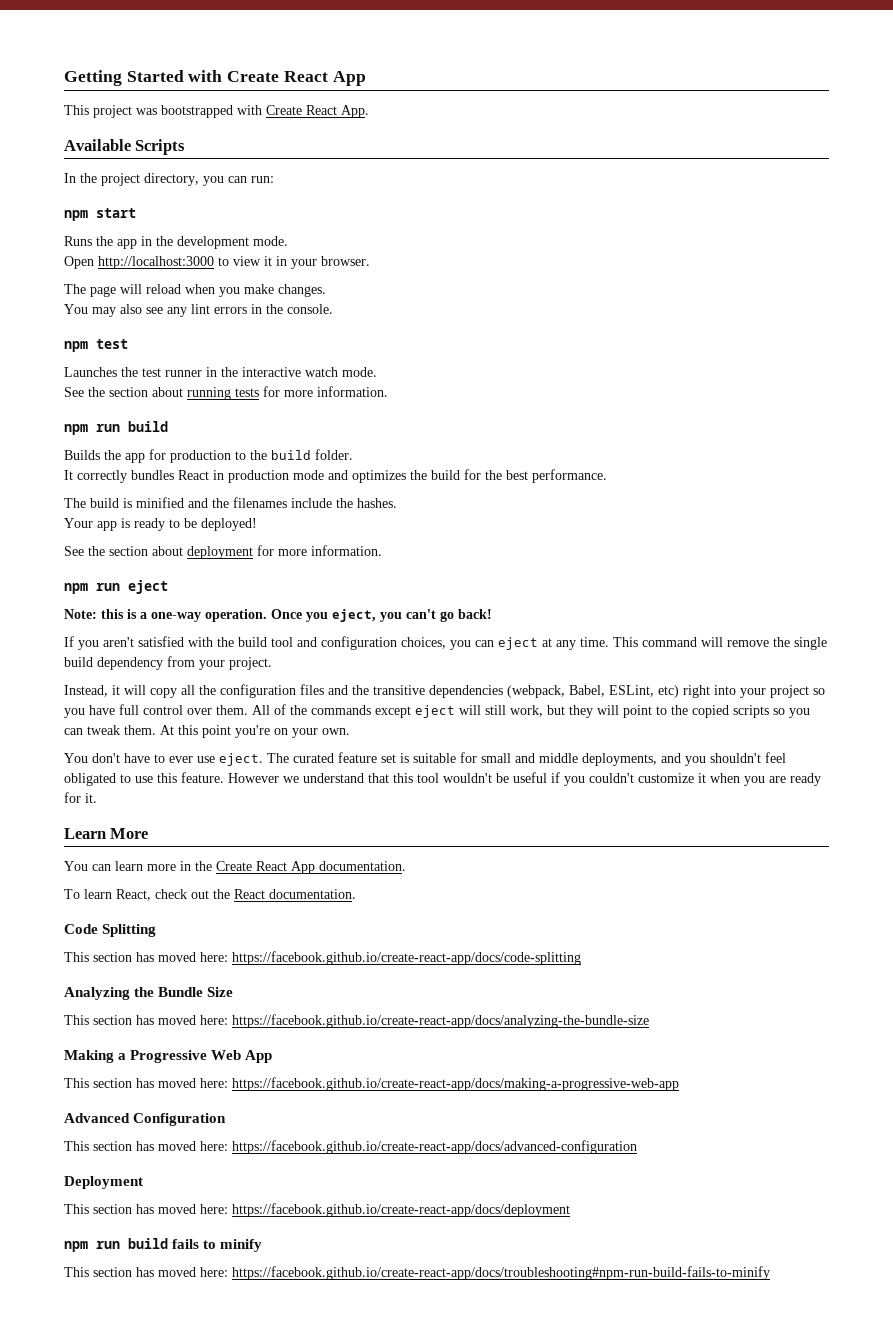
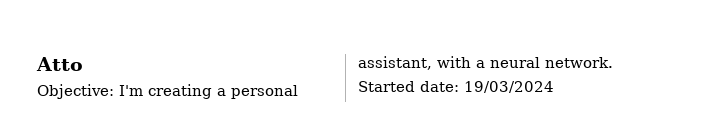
[64,70,366,86] [64,105,369,118] [64,139,186,155] [64,173,274,186] [64,208,136,221] [64,236,288,249] [64,256,370,269] [64,284,326,297] [64,304,333,317] [64,339,128,352] [64,367,377,377] [64,386,388,400] [64,421,168,435] [64,449,353,463] [64,469,607,483] [64,497,397,508] [64,518,257,531] [64,545,382,559] [64,580,168,594] [64,609,492,622] [64,636,827,650] [64,656,272,670] [64,684,825,698] [64,704,810,718] [64,725,350,738] [64,752,786,766] [64,772,821,786] [64,792,97,803] [64,828,149,839] [64,861,406,874] [64,889,356,901] [64,924,157,937] [64,951,581,965] [64,987,234,1000] [64,1014,649,1028] [64,1050,273,1063] [64,1077,679,1091] [64,1113,227,1126] [64,1140,637,1154] [64,1176,143,1189] [64,1203,570,1217] [64,1238,263,1252] [64,1266,770,1280] Getting Started with Create React App // This project was bootstrapped with Create React App. // Available Scripts // In the project directory, you can run: // npm start // Runs the app in the development mode. // Open http://localhost:3000 to view it in your browser. // The page will reload when you make changes. // You may also see any lint errors in the console. // npm test // Launches the test runner in the interactive watch mode. // See the section about running tests for more information. // npm run build // Builds the app for production to the build folder. // It correctly bundles React in production mode and optimizes the build for the best performance. // The build is minified and the filenames include the hashes. // Your app is ready to be deployed! // See the section about deployment for more information. // npm run eject // Note: this is a one-way operation. Once you eject, you can't go back! // If you aren't satisfied with the build tool and configuration choices, you can eject at any time. This command will remove the single build dependency from your project. // Instead, it will copy all the configuration files and the transitive dependencies (webpack, Babel, ESLint, etc) right into your project so you have full control over them. All of the commands except eject will still work, but they will point to the copied scripts so you can tweak them. At this point you're on your own. // You don't have to ever use eject. The curated feature set is suitable for small and middle deployments, and you shouldn't feel obligated to use this feature. However we understand that this tool wouldn't be useful if you couldn't customize it when you are ready for it. // Learn More // You can learn more in the Create React App documentation. // To learn React, check out the React documentation. // Code Splitting // This section has moved here: https://facebook.github.io/create-react-app/docs/code-splitting // Analyzing the Bundle Size // This section has moved here: https://facebook.github.io/create-react-app/docs/analyzing-the-bundle-size // Making a Progressive Web App // This section has moved here: https://facebook.github.io/create-react-app/docs/making-a-progressive-web-app // Advanced Configuration // This section has moved here: https://facebook.github.io/create-react-app/docs/advanced-configuration // Deployment // This section has moved here: https://facebook.github.io/create-react-app/docs/deployment // npm run build fails to minify // This section has moved here: https://facebook.github.io/create-react-app/docs/troubleshooting#npm-run-build-fails-to-minify -> [36,57,83,71] [37,84,298,99] [358,56,613,70] [358,81,554,93] Atto // Objective: I'm creating a personal assistant, with a neural network. // Started date: 19/03/2024

